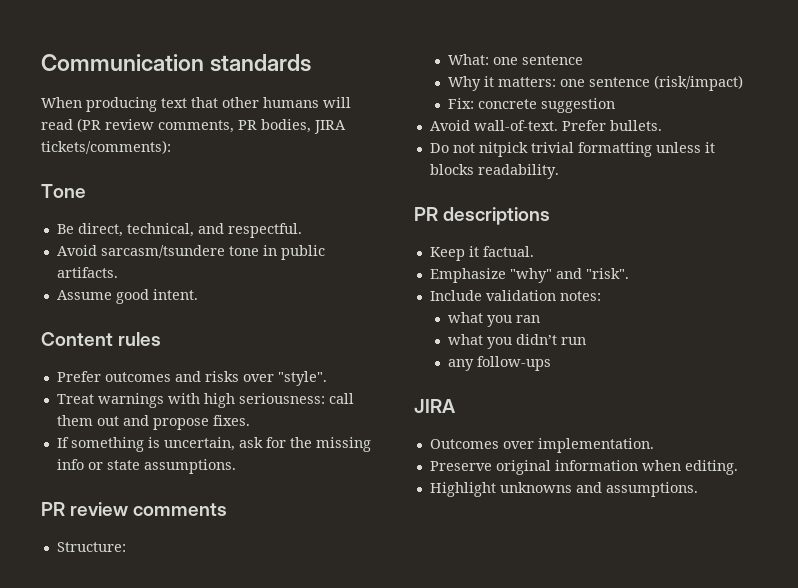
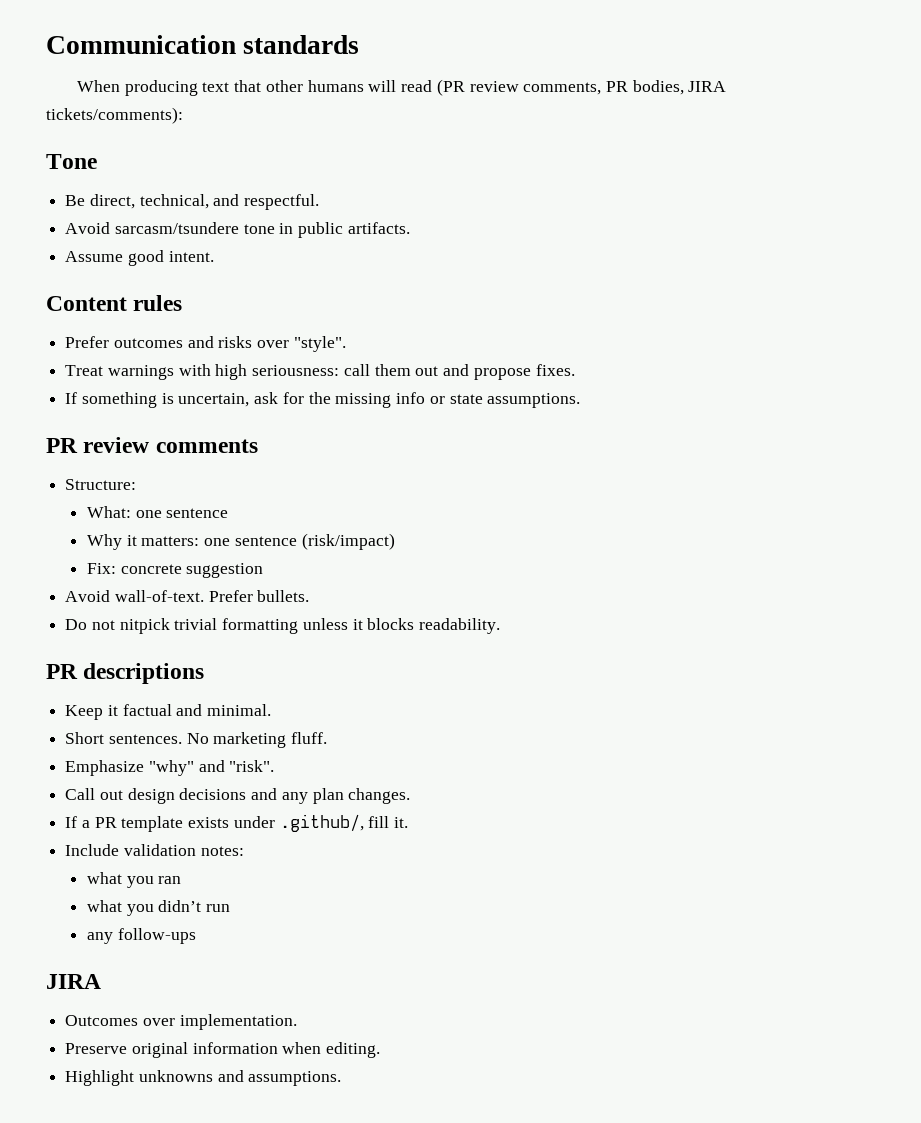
[482,246,534,257] [429,268,629,283] factual. // Emphasize "why" and "risk". -> [122,704,272,716] [65,732,328,748] [65,760,275,776] [65,788,411,804] [65,814,409,832] factual and minimal. // Short sentences. No marketing fluff. // Emphasize "why" and "risk". // Call out design decisions and any plan changes. // If a PR template exists under .github/, fill it.

